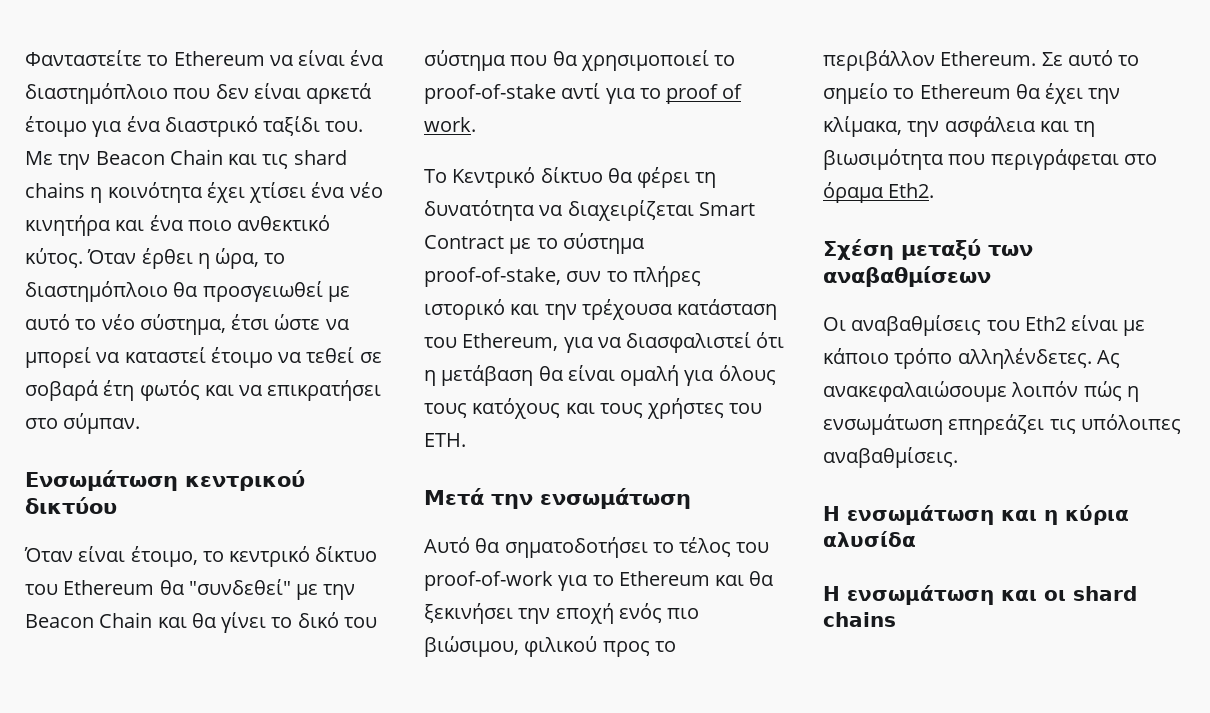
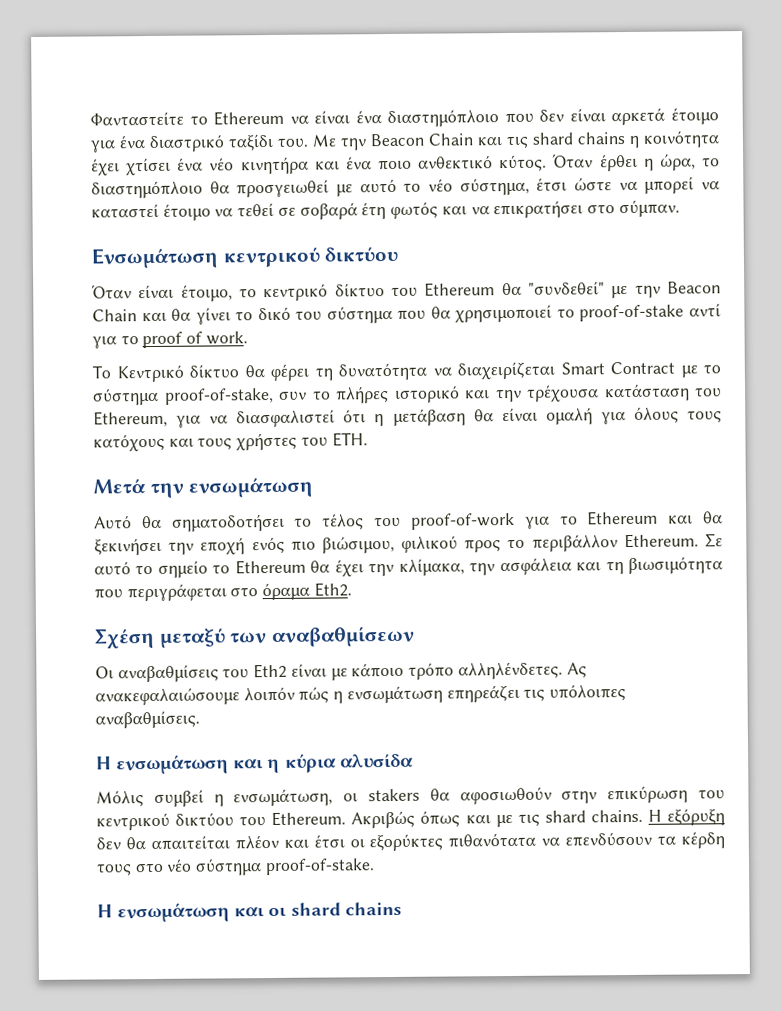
(916, 539) none -> [96,785,725,808] [96,808,725,831] [96,831,725,852] [96,858,375,877] // Μόλις συμβεί η ενσωμάτωση, οι stakers θα αφοσιωθούν στην επικύρωση του κεντρικού δικτύου του Ethereum. Ακριβώς όπως και με τις shard chains. Η εξόρυξη δεν θα απαιτείται πλέον και έτσι οι εξορύκτες πιθανότατα να επενδύσουν τα κέρδη τους στο νέο σύστημα proof-of-stake.

